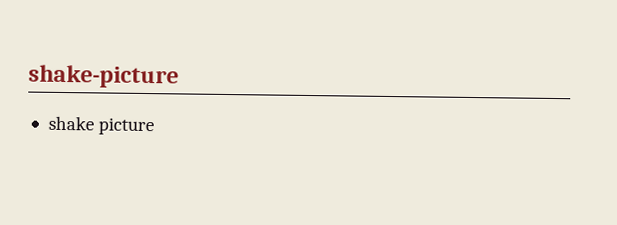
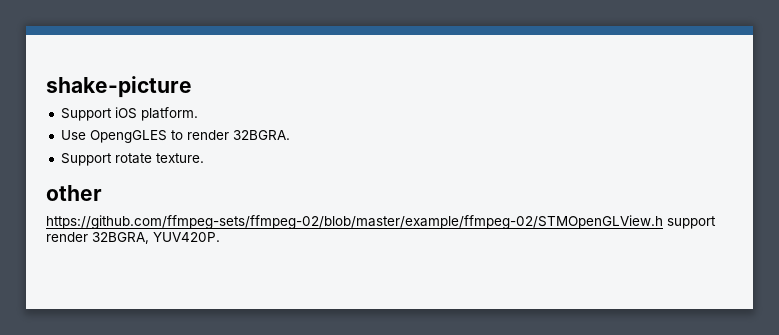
[47,115,155,136] shake picture -> [60,107,198,121] [60,130,290,143] [60,153,204,166] [46,185,102,201] [46,215,716,229] [46,232,220,244] Support iOS platform. // Use OpengGLES to render 32BGRA. // Support rotate texture. // other // https://github.com/ffmpeg-sets/ffmpeg-02/blob/master/example/ffmpeg-02/STMOpenGLView.h support render 32BGRA, YUV420P.

